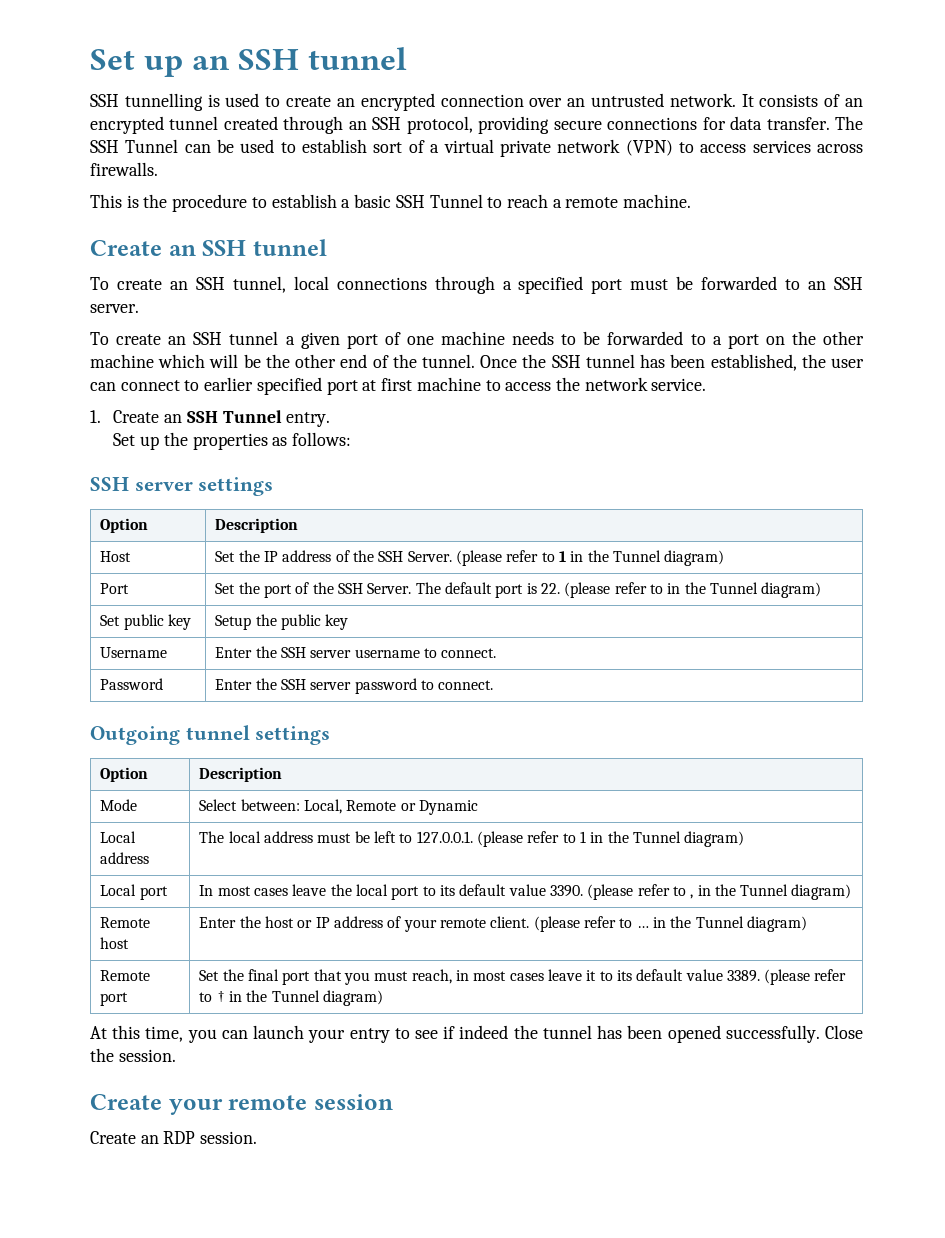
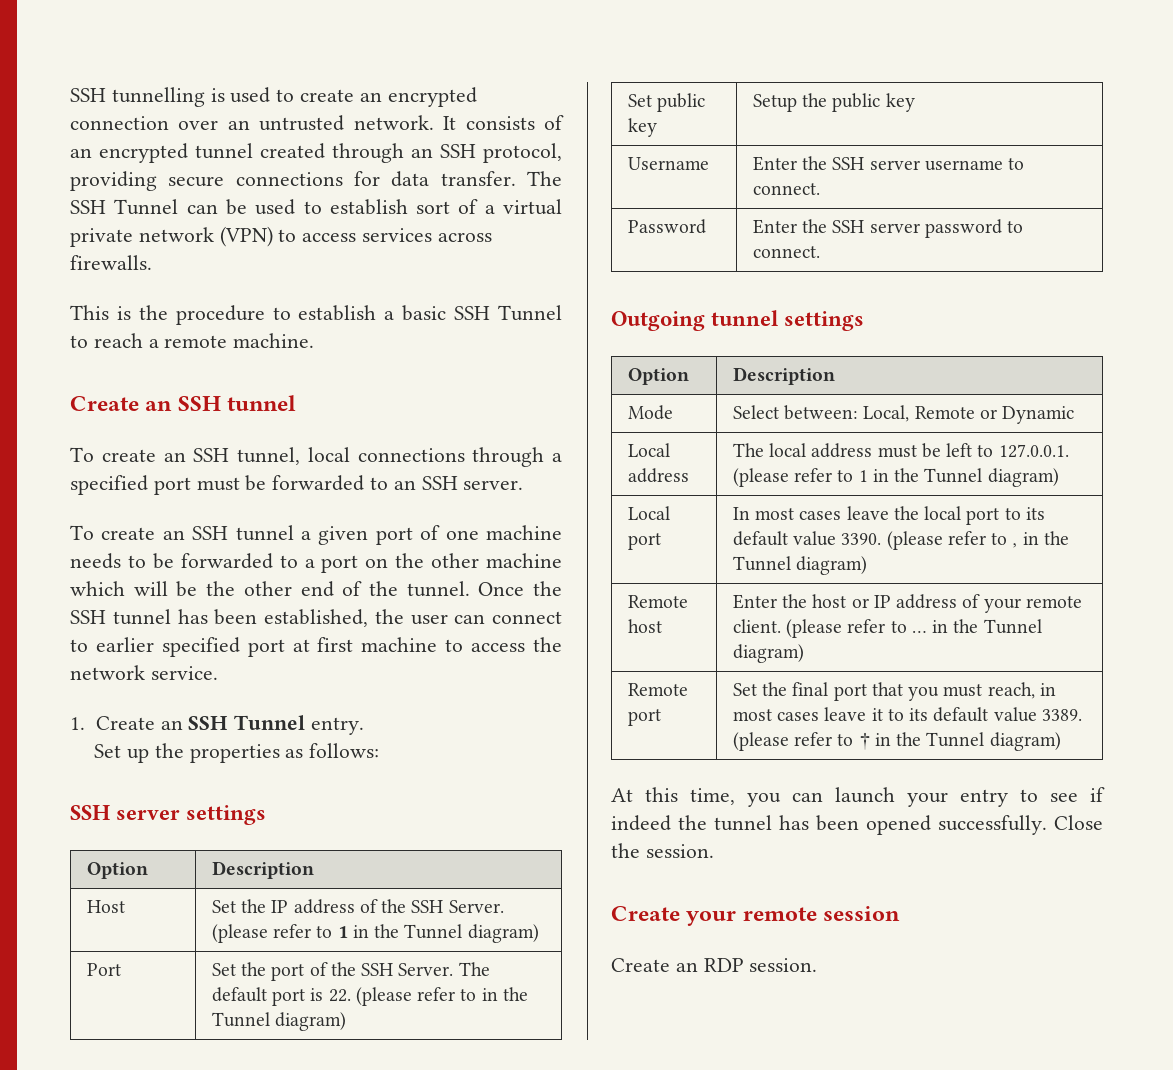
[90,47,407,77] Set up an SSH tunnel // -> (70, 95) none

